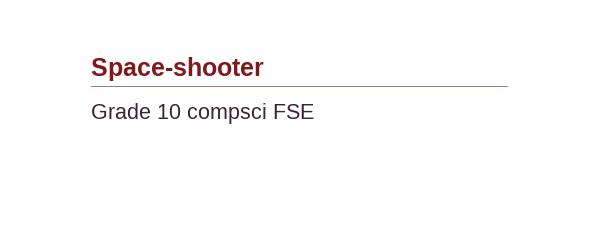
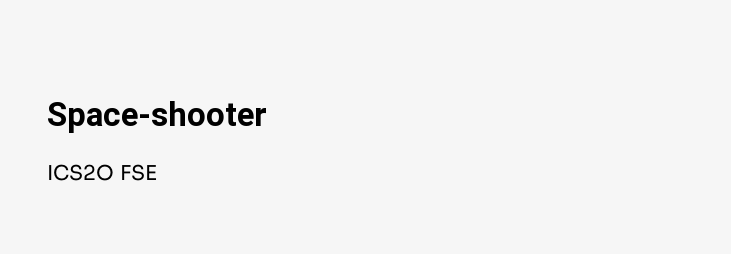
[91,103,267,124] Grade 10 compsci -> [47,164,114,181] ICS2O

